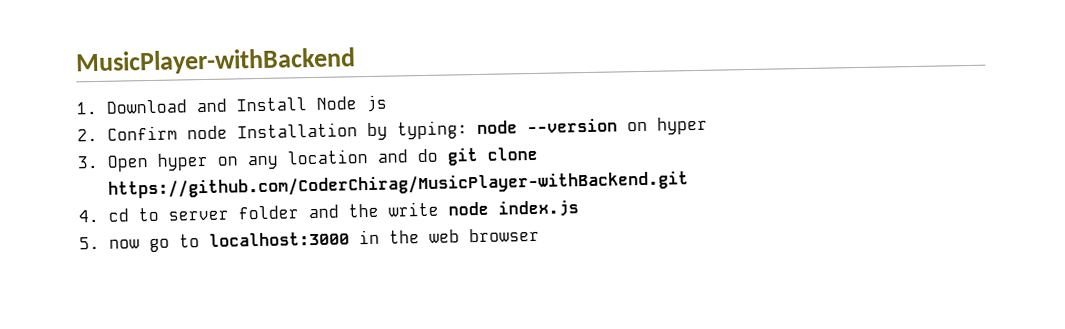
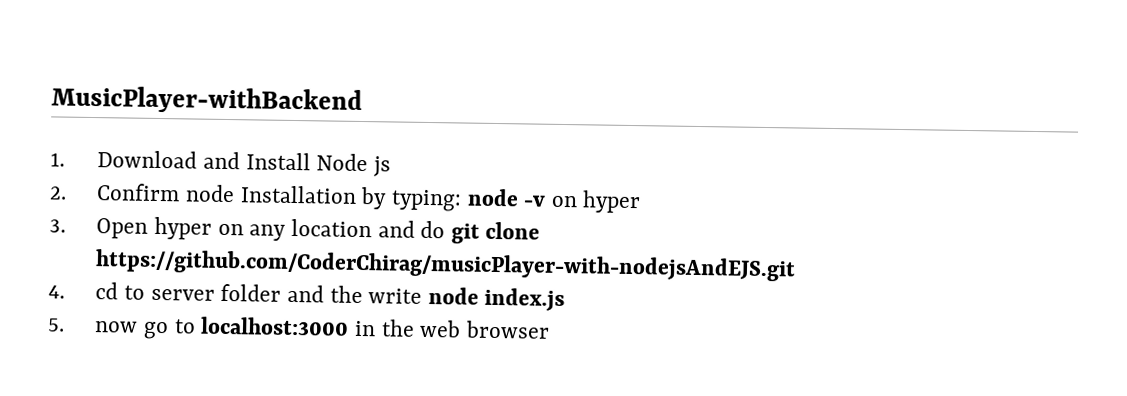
[527,118,619,134] --version -> [523,195,547,207] -v
[108,171,690,199] https://github.com/CoderChirag/MusicPlayer-withBackend.git -> [95,249,797,282] https://github.com/CoderChirag/musicPlayer-with-nodejsAndEJS.git

